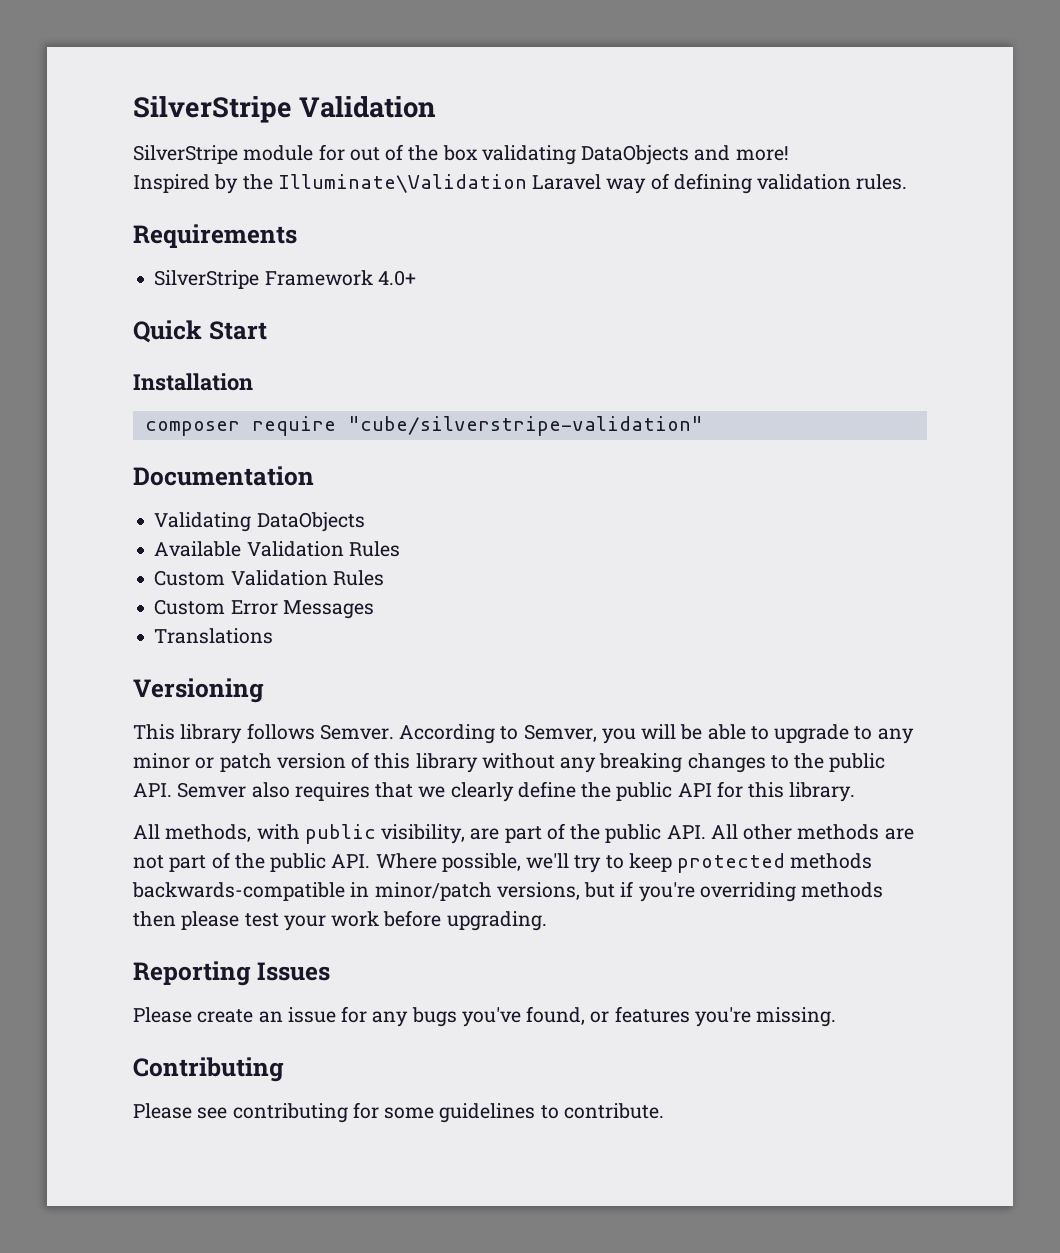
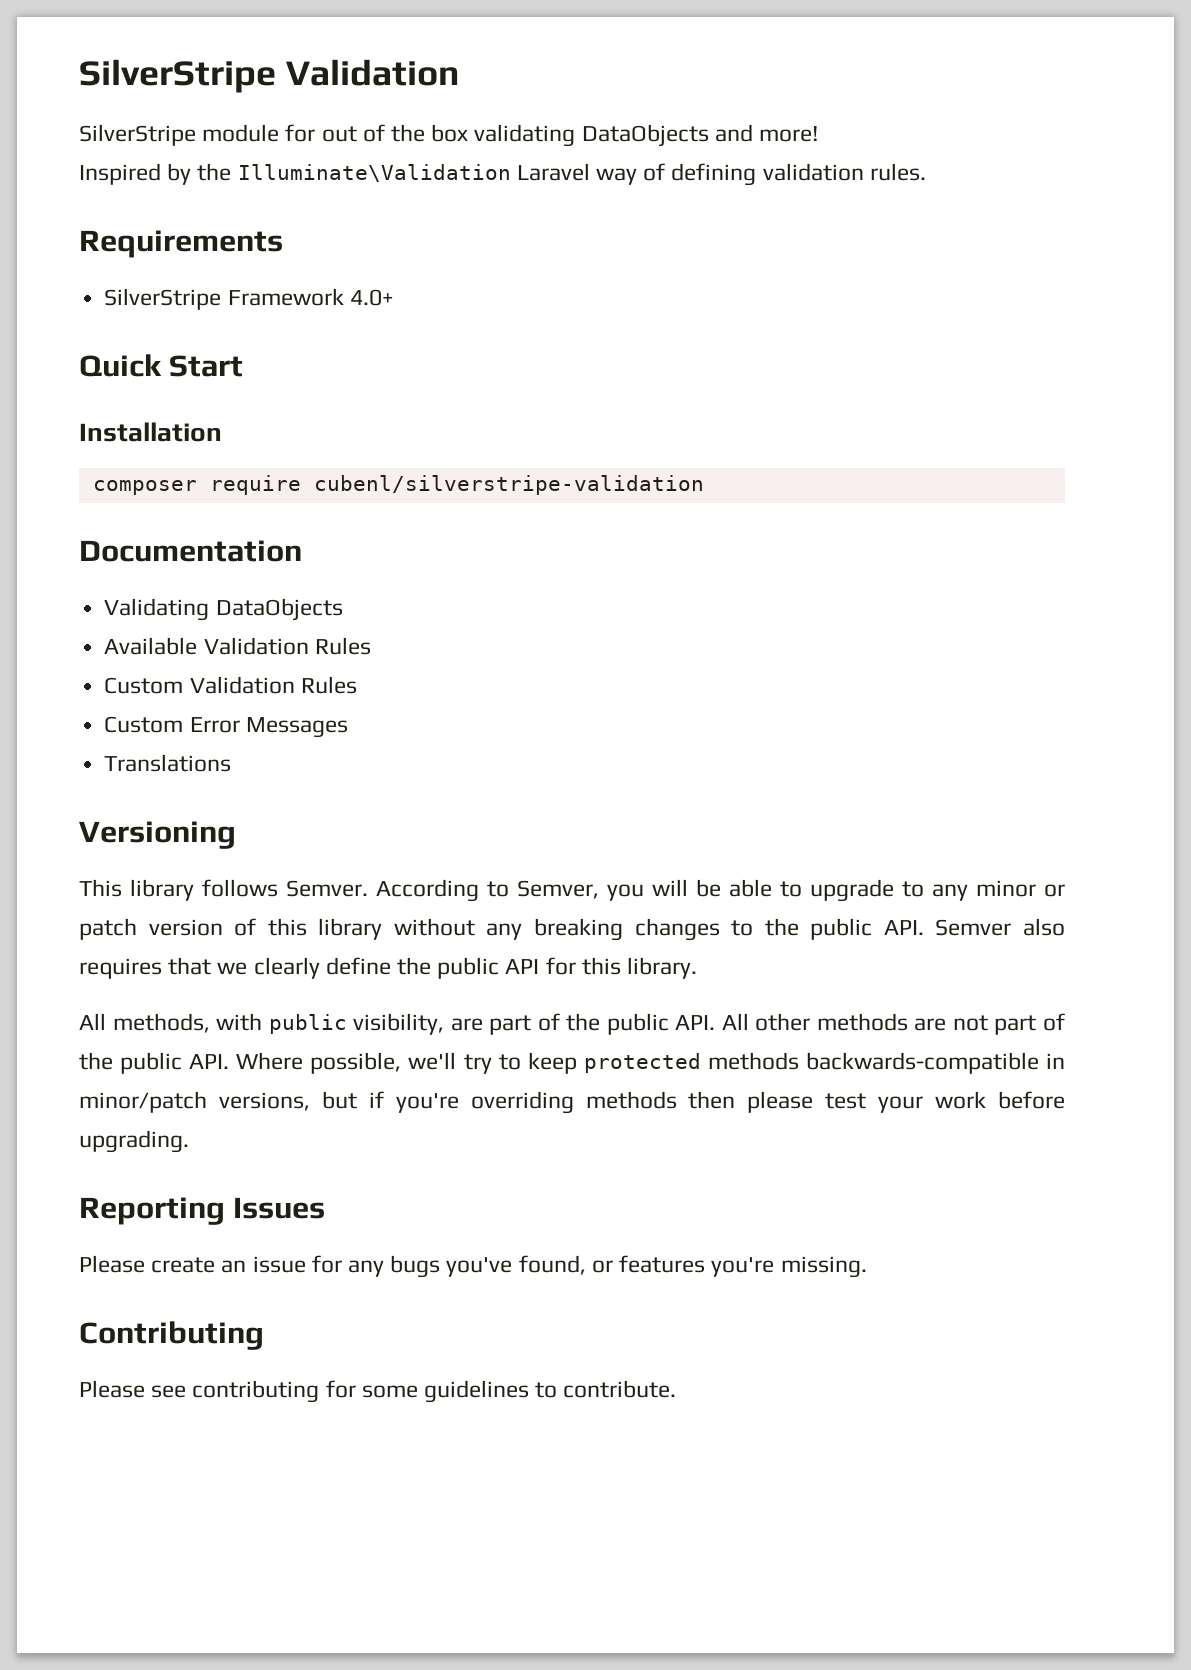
[347,416,703,436] "cube/silverstripe-validation" -> [313,475,704,495] cubenl/silverstripe-validation

